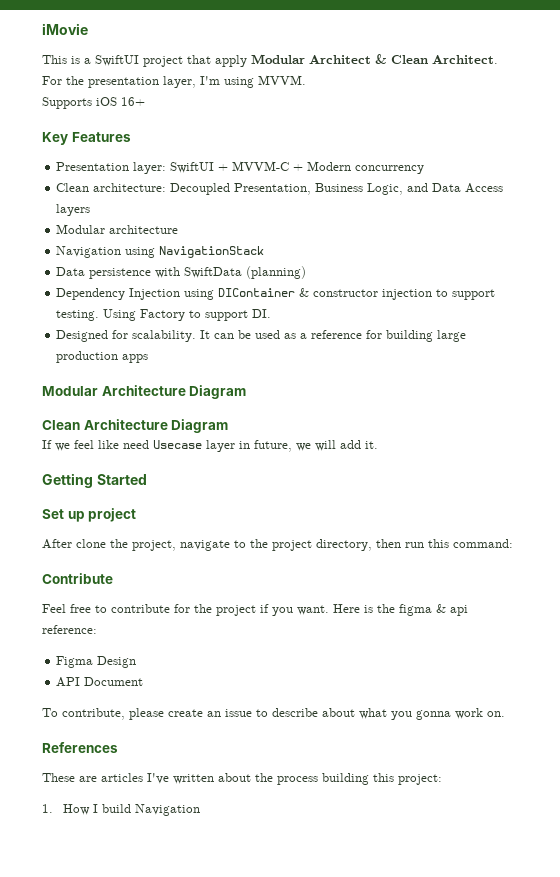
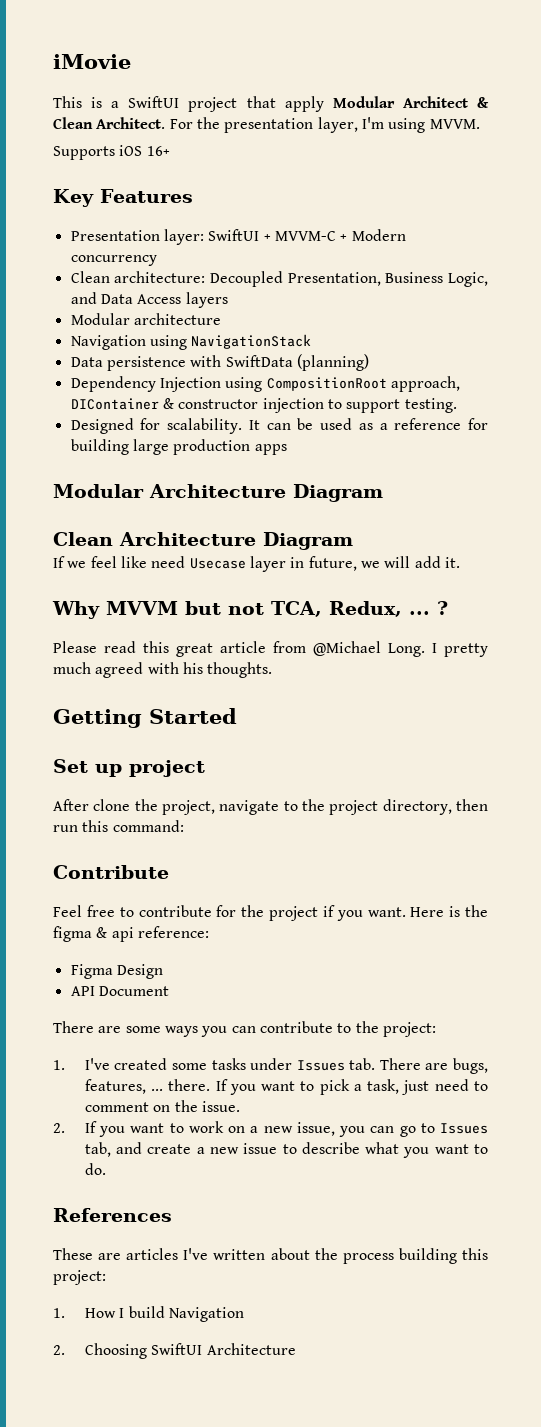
(215, 294) none -> [266,376,460,392] CompositionRoot approach,
[103,309,272,321] Using Factory to support DI. -> (457, 405) none
(378, 445) none -> [52,601,448,619] [53,641,488,657] [53,662,273,678] // Why MVVM but not TCA, Redux, ... ? // Please read this great article from @Michael Long. I pretty much agreed with his thoughts.
[42,708,221,720] To contribute, please create an -> [53,1021,436,1037] [53,1058,488,1074] [84,1079,488,1095] [84,1100,240,1112] [53,1121,488,1137] [84,1142,240,1157] There are some ways you can contribute to the project: // 1. I've created some tasks under Issues tab. There are bugs, features, ... there. If you want to pick a task, just need to comment on the issue. // 2. If you want to work on a new issue, you can go to Issues tab, and create a new
[322,708,355,717] about -> (360, 1148) none
[416,708,505,720] gonna work on. -> [434,1144,489,1154] [84,1163,106,1175] want to do.
(201, 810) none -> [53,1343,296,1359] // 2. Choosing SwiftUI Architecture

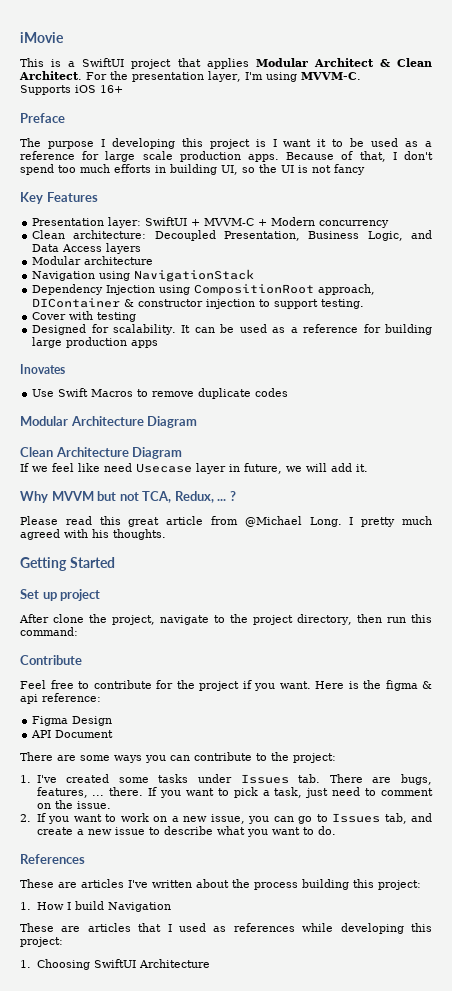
[284,96,324,112] apply -> [206,58,249,69] applies
[429,119,480,129] MVVM. -> [300,72,361,80] MVVM-C.
(170, 151) none -> [20,113,65,123] [20,138,433,149] [20,151,433,162] [20,164,365,175] // Preface // The purpose I developing this project is I want it to be used as a reference for large scale production apps. Because of that, I don't spend too much efforts in building UI, so the UI is not fancy
[70,354,369,371] // Data persistence with SwiftData (planning) -> (255, 275) none
(457, 405) none -> [32,311,137,322] // Cover with testing
(287, 449) none -> [20,364,65,374] [32,388,289,399] // Inovates // Use Swift Macros to remove duplicate codes
[53,1345,65,1355] 2. -> [20,923,432,934] [20,937,63,947] [20,960,31,968] These are articles that I used as references while developing this project: // 1.

